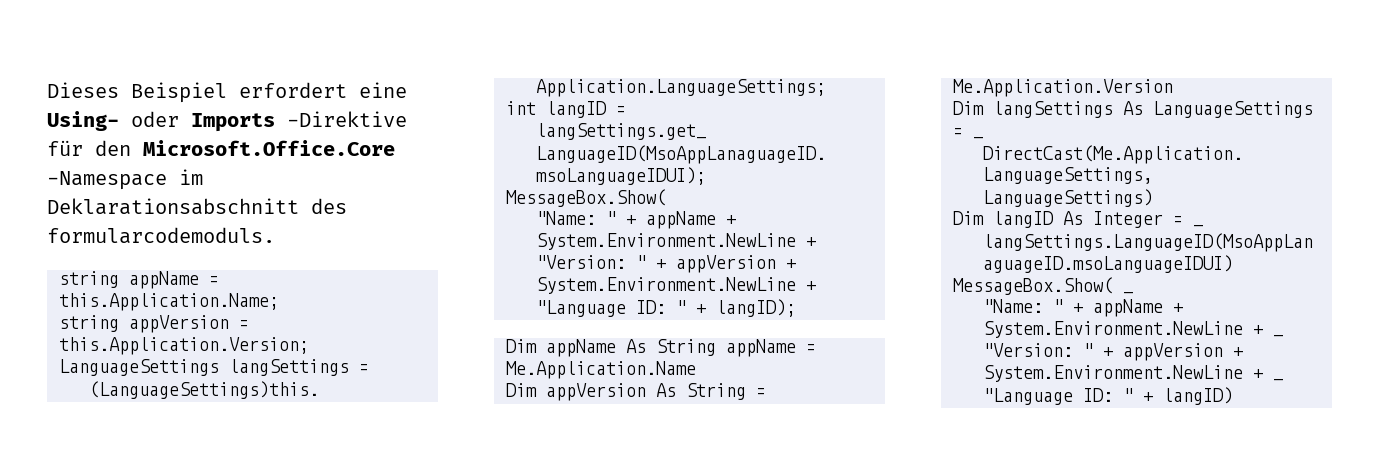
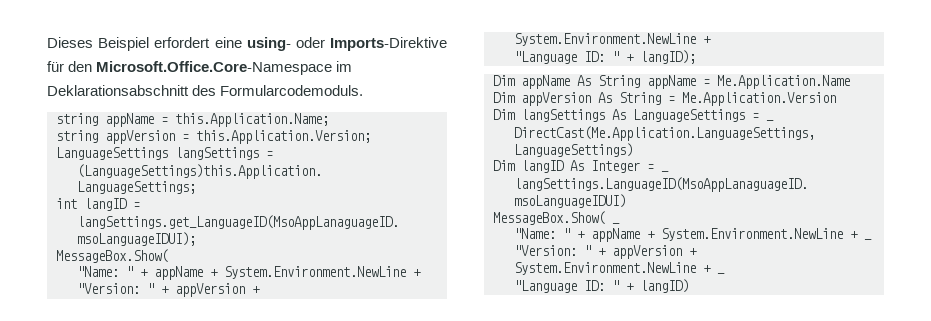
[47,111,407,132] [47,140,395,156] [47,171,167,190] Using- oder Imports -Direktive für den Microsoft.Office.Core -Namespace -> [246,37,447,51] [47,61,333,75] using- oder Imports-Direktive für den Microsoft.Office.Core-Namespace
[47,227,275,244] formularcodemoduls. -> [220,85,364,96] Formularcodemoduls.

